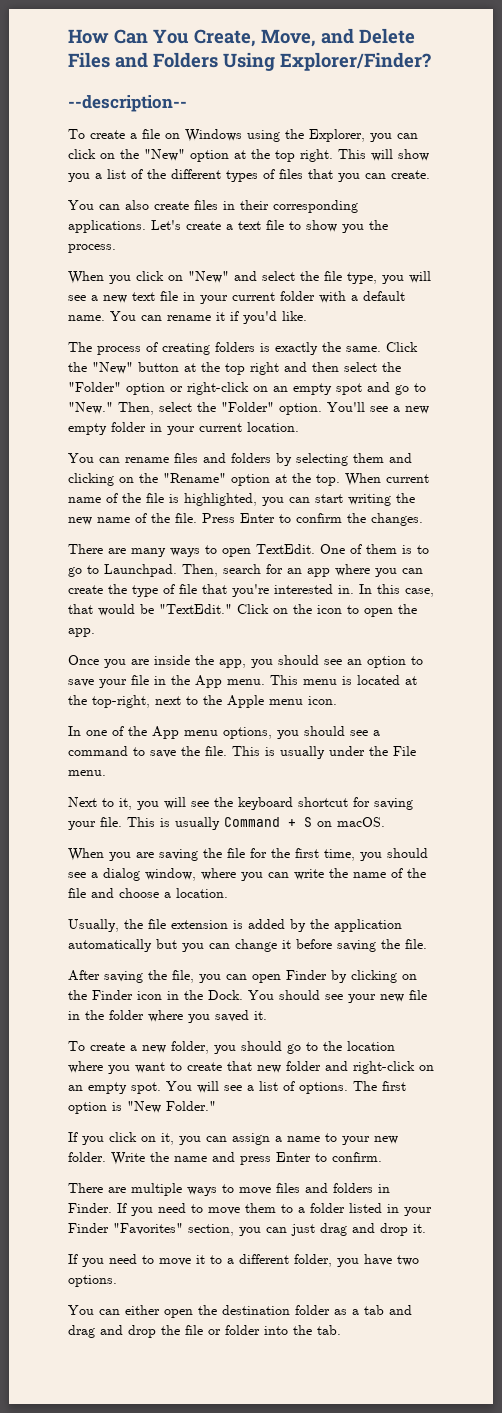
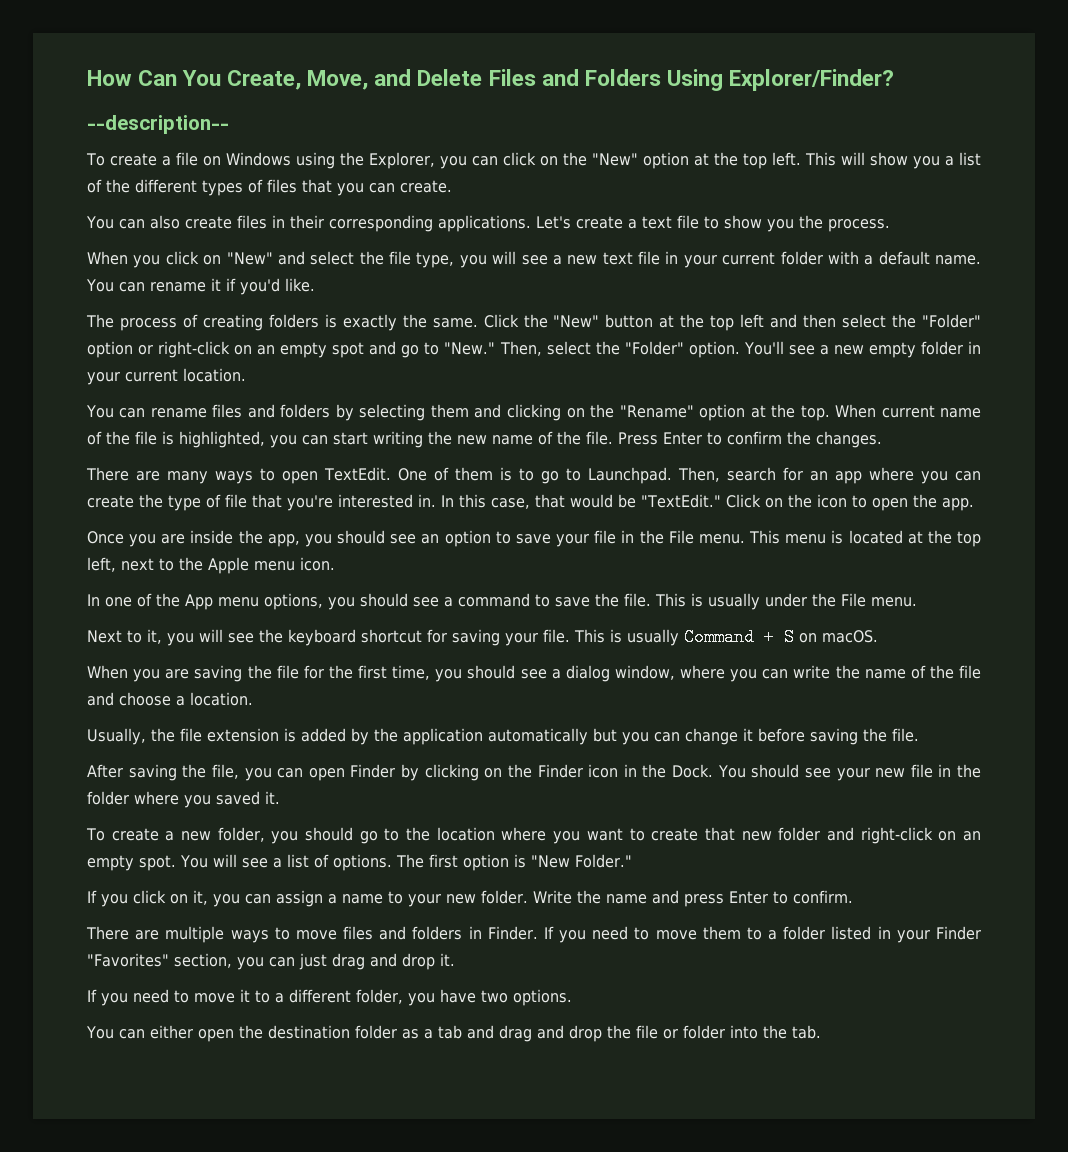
[300,149,333,162] right. -> [771,152,801,166] left.
[250,362,279,375] right -> [740,314,765,328] left
[195,675,222,688] App -> [668,530,694,544] File
[92,695,150,708] top-right, -> [956,531,981,547] [87,557,116,572] top left,

